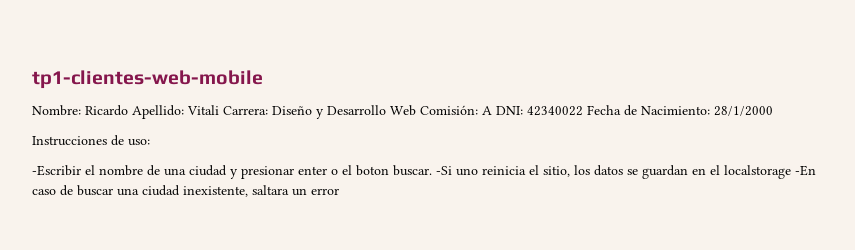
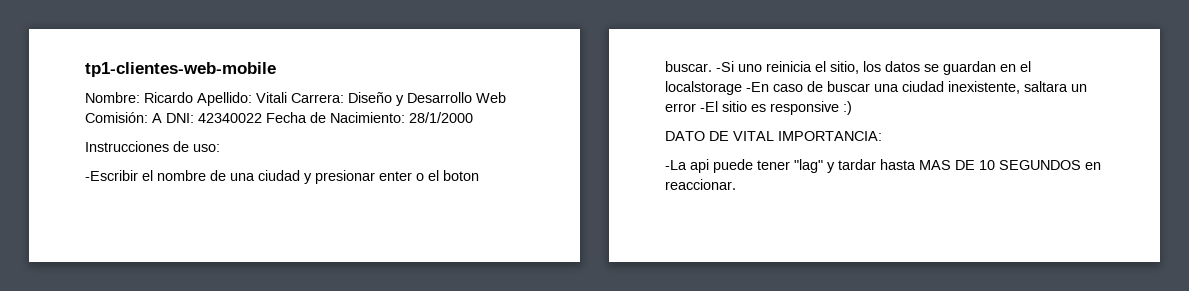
(339, 191) none -> [700,101,852,115] [665,131,882,141] [665,159,1101,173] [665,179,736,190] -El sitio es responsive :) // DATO DE VITAL IMPORTANCIA: // -La api puede tener "lag" y tardar hasta MAS DE 10 SEGUNDOS en reaccionar.

